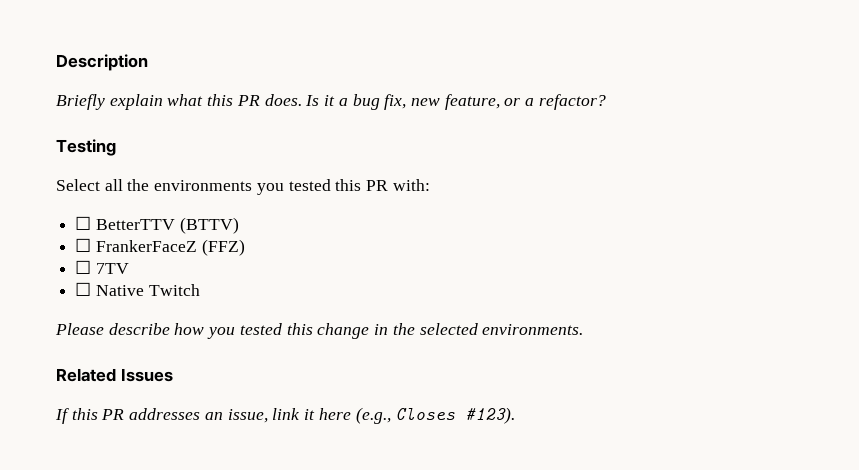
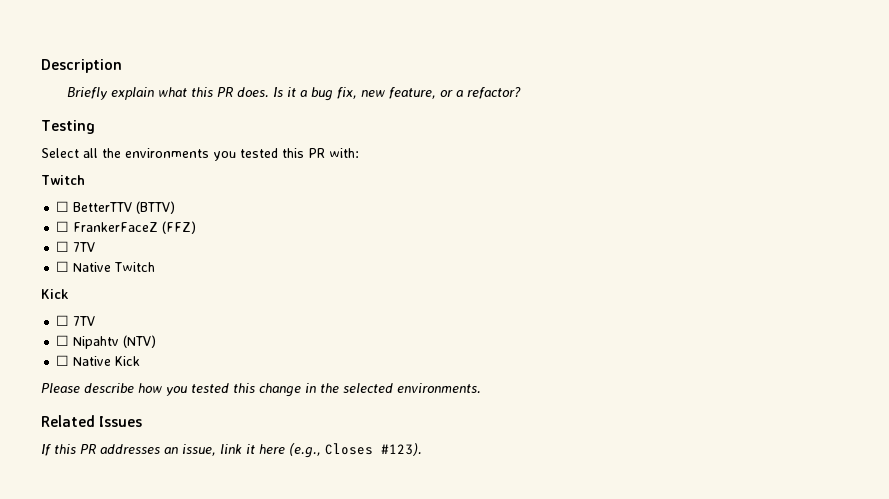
(430, 185) none -> [41,175,85,185] // Twitch
(200, 290) none -> [41,289,69,299] [56,315,96,326] [56,335,157,349] [56,355,141,366] // Kick // ☐ 7TV // ☐ Nipahtv (NTV) // ☐ Native Kick

